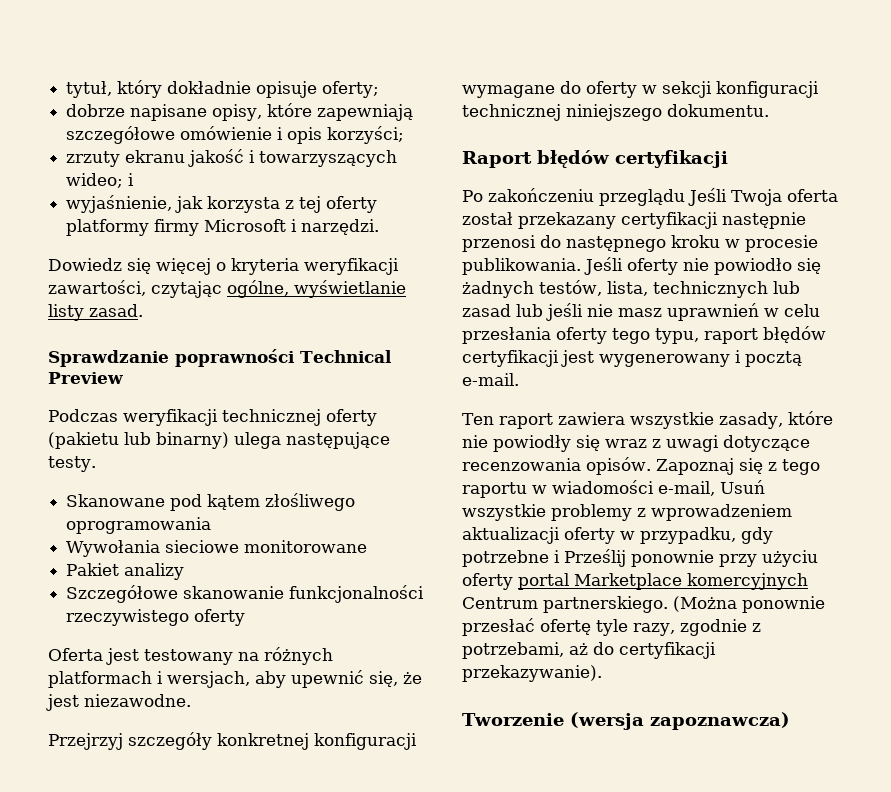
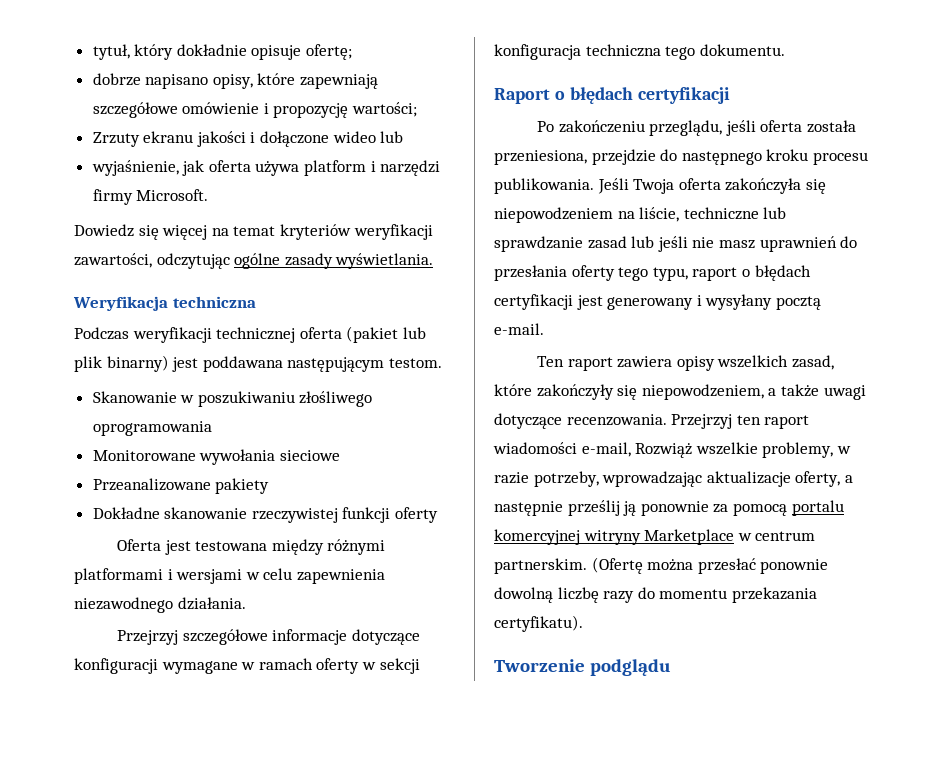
[322,81,380,98] oferty; -> [306,44,353,60] ofertę;
[130,104,208,121] napisane -> [145,74,209,89] napisano
[287,126,405,144] [66,149,398,167] [66,173,135,188] [66,195,378,213] [66,219,380,236] [48,258,399,275] [48,280,406,298] [48,304,143,321] [48,349,392,367] [48,372,123,384] [48,409,377,426] [48,432,390,449] [48,456,96,472] [66,494,261,511] opis korzyści; // zrzuty ekranu jakość i towarzyszących wideo; i // wyjaśnienie, jak korzysta z tej oferty platformy firmy Microsoft i narzędzi. // Dowiedz się więcej o kryteria weryfikacji zawartości, czytając ogólne, wyświetlanie listy zasad. // Sprawdzanie poprawności Technical Preview // Podczas weryfikacji technicznej oferty (pakietu lub binarny) ulega następujące testy. // Skanowane pod kątem -> [273,102,418,118] [92,131,404,147] [91,160,441,176] [92,189,209,205] [74,224,433,240] [74,253,434,269] [73,296,256,311] [74,326,426,343] [74,355,442,372] [92,391,295,407] propozycję wartości; // Zrzuty ekranu jakości i dołączone wideo lub // wyjaśnienie, jak oferta używa platform i narzędzi firmy Microsoft. // Dowiedz się więcej na temat kryteriów weryfikacji zawartości, odczytując ogólne zasady wyświetlania. // Weryfikacja techniczna // Podczas weryfikacji technicznej oferta (pakiet lub plik binarny) jest poddawana następującym testom. // Skanowanie w poszukiwaniu
[66,540,161,557] Wywołania -> [92,449,276,465] Monitorowane wywołania
[244,540,368,553] [66,563,185,580] [66,585,425,603] [66,609,246,626] [48,647,333,665] [48,670,422,688] [46,694,191,711] [48,732,417,750] [462,81,819,98] [462,104,662,121] monitorowane // Pakiet analizy // Szczegółowe skanowanie funkcjonalności rzeczywistego oferty // Oferta jest testowany na różnych platformach i wersjach, aby upewnić się, że jest niezawodne. // Przejrzyj szczegóły konkretnej konfiguracji wymagane do oferty w sekcji konfiguracji technicznej niniejszego -> [92,478,270,494] [92,507,439,523] [116,539,386,555] [74,568,385,584] [74,597,246,613] [116,629,420,645] [74,658,420,674] [494,44,696,60] // Przeanalizowane pakiety // Dokładne skanowanie rzeczywistej funkcji oferty // Oferta jest testowana między różnymi platformami i wersjami w celu zapewnienia niezawodnego działania. // Przejrzyj szczegółowe informacje dotyczące konfiguracji wymagane w ramach oferty w sekcji konfiguracja techniczna tego
[537,150,609,168] błędów -> [554,87,633,104] o błędach
[599,188,838,206] [462,212,806,229] [462,235,818,252] [462,257,821,275] [462,280,800,298] przeglądu Jeśli Twoja oferta został przekazany certyfikacji następnie przenosi do następnego kroku w procesie publikowania. Jeśli oferty nie powiodło się żadnych testów, lista, technicznych lub -> [649,120,856,136] [494,149,868,165] [494,178,826,194] [494,207,787,223] [494,236,583,252] przeglądu, jeśli oferta została przeniesiona, przejdzie do następnego kroku procesu publikowania. Jeśli Twoja oferta zakończyła się niepowodzeniem na liście, techniczne lub sprawdzanie
[764,304,820,317] w celu -> [840,236,858,248] do
[763,326,826,343] [462,350,741,367] błędów certyfikacji jest wygenerowany i -> [741,265,811,281] [494,294,773,310] o błędach certyfikacji jest generowany i wysyłany
[629,411,833,429] [462,435,810,452] [462,457,820,475] [462,480,765,498] [462,504,792,521] [462,527,773,544] [462,549,818,567] [462,573,808,590] [462,596,825,613] [462,618,761,636] [462,642,716,659] [462,665,602,682] wszystkie zasady, które nie powiodły się wraz z uwagi dotyczące recenzowania opisów. Zapoznaj się z tego raportu w wiadomości e-mail, Usuń wszystkie problemy z wprowadzeniem aktualizacji oferty w przypadku, gdy potrzebne i Prześlij ponownie przy użyciu oferty portal Marketplace komercyjnych Centrum partnerskiego. (Można ponownie przesłać ofertę tyle razy, zgodnie z potrzebami, aż do certyfikacji przekazywanie). -> [676,355,834,371] [494,384,866,400] [494,413,810,429] [493,442,851,458] [494,471,853,487] [494,500,844,516] [494,529,816,545] [494,557,829,574] [494,587,817,603] [494,615,583,632] opisy wszelkich zasad, które zakończyły się niepowodzeniem, a także uwagi dotyczące recenzowania. Przejrzyj ten raport wiadomości e-mail, Rozwiąż wszelkie problemy, w razie potrzeby, wprowadzając aktualizacje oferty, a następnie prześlij ją ponownie za pomocą portalu komercyjnej witryny Marketplace w centrum partnerskim. (Ofertę można przesłać ponownie dowolną liczbę razy do momentu przekazania certyfikatu).
[569,712,790,730] (wersja zapoznawcza) -> [589,659,671,676] podglądu

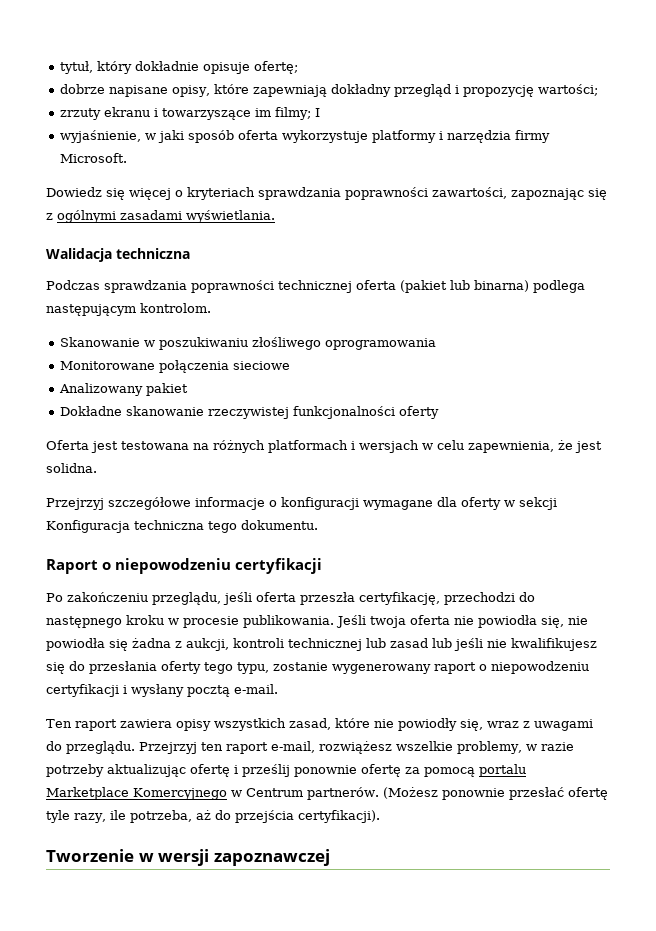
[145,74,209,89] napisano -> [109,85,169,97] napisane
[92,102,260,118] szczegółowe omówienie -> [331,84,452,97] dokładny przegląd
[92,131,404,147] [91,160,441,176] Zrzuty ekranu jakości i dołączone wideo lub // wyjaśnienie, jak oferta używa platform i narzędzi -> [60,107,321,120] [60,130,512,143] zrzuty ekranu i towarzyszące im filmy; I // wyjaśnienie, w jaki sposób oferta wykorzystuje platformy i narzędzia
[211,224,433,240] [74,253,333,269] na temat kryteriów weryfikacji zawartości, odczytując ogólne zasady -> [175,187,607,200] [46,210,182,223] o kryteriach sprawdzania poprawności zawartości, zapoznając się z ogólnymi zasadami
[73,296,168,311] Weryfikacja -> [46,248,112,262] Walidacja
[132,327,212,343] weryfikacji -> [104,280,274,293] sprawdzania poprawności
[74,355,442,372] plik binarny) jest poddawana następującym testom. -> [474,280,585,293] [46,303,211,316] binarna) podlega następującym kontrolom.
[199,449,276,465] wywołania -> [159,360,230,373] połączenia
[92,478,270,494] Przeanalizowane pakiety -> [59,383,189,396] Analizowany pakiet
[342,507,391,523] funkcji -> [293,406,396,419] funkcjonalności
[271,539,386,555] [74,568,385,584] [74,597,246,613] między różnymi platformami i wersjami w celu zapewnienia niezawodnego działania. -> [193,440,602,453] [46,463,97,473] na różnych platformach i wersjach w celu zapewnienia, że jest solidna.
[351,629,420,645] dotyczące -> [269,500,277,507] o
[241,658,313,670] w ramach -> [437,497,457,507] dla
[494,44,581,60] konfiguracja -> [46,520,130,533] Konfiguracja
[569,87,633,104] błędach -> [115,558,232,574] niepowodzeniu
[806,120,856,133] [494,149,868,165] [494,178,826,194] [494,207,787,223] [494,236,583,252] została przeniesiona, przejdzie do następnego kroku procesu publikowania. Jeśli Twoja oferta zakończyła się niepowodzeniem na liście, techniczne lub sprawdzanie -> [300,592,535,605] [46,615,588,628] [46,638,386,651] przeszła certyfikację, przechodzi do następnego kroku w procesie publikowania. Jeśli twoja oferta nie powiodła się, nie powiodła się żadna z aukcji, kontroli technicznej lub
[718,236,837,252] masz uprawnień -> [511,638,597,651] [46,662,65,674] kwalifikujesz się
[692,265,811,281] [494,294,773,310] raport o błędach certyfikacji jest generowany i wysyłany -> [273,661,589,674] [46,684,184,697] zostanie wygenerowany raport o niepowodzeniu certyfikacji i wysłany
[717,355,789,368] wszelkich -> [213,718,286,731] wszystkich
[536,384,866,400] [494,413,810,429] [493,442,851,458] [494,471,853,487] [494,500,844,516] [494,529,816,545] [494,557,829,574] [494,587,817,603] [494,615,583,632] [494,659,671,676] zakończyły się niepowodzeniem, a także uwagi dotyczące recenzowania. Przejrzyj ten raport wiadomości e-mail, Rozwiąż wszelkie problemy, w razie potrzeby, wprowadzając aktualizacje oferty, a następnie prześlij ją ponownie za pomocą portalu komercyjnej witryny Marketplace w centrum partnerskim. (Ofertę można przesłać ponownie dowolną liczbę razy do momentu przekazania certyfikatu). // Tworzenie podglądu -> [373,718,593,731] [46,741,574,754] [46,764,526,777] [46,787,608,800] [46,810,380,823] [46,849,330,866] nie powiodły się, wraz z uwagami do przeglądu. Przejrzyj ten raport e-mail, rozwiążesz wszelkie problemy, w razie potrzeby aktualizując ofertę i prześlij ponownie ofertę za pomocą portalu Marketplace Komercyjnego w Centrum partnerów. (Możesz ponownie przesłać ofertę tyle razy, ile potrzeba, aż do przejścia certyfikacji). // Tworzenie w wersji zapoznawczej

